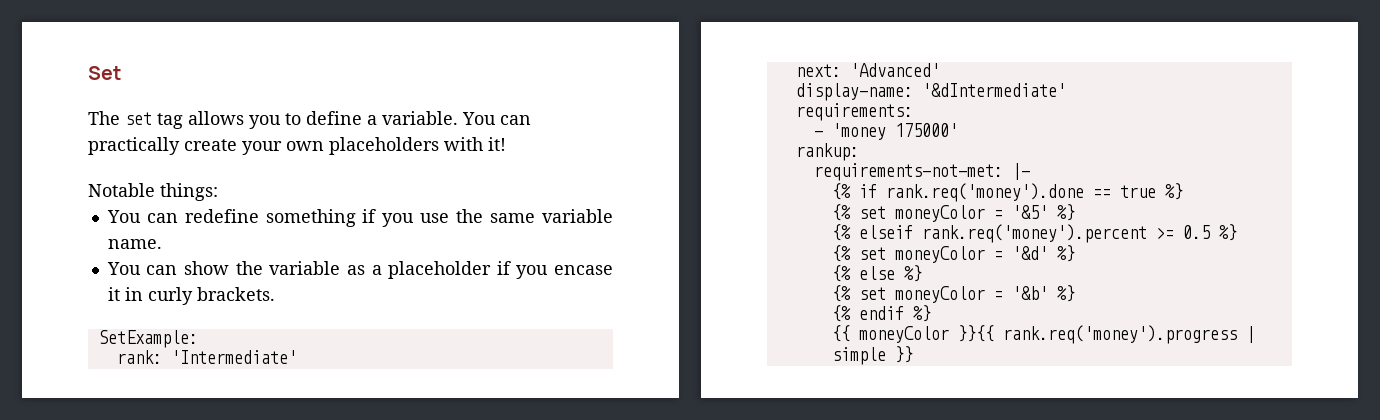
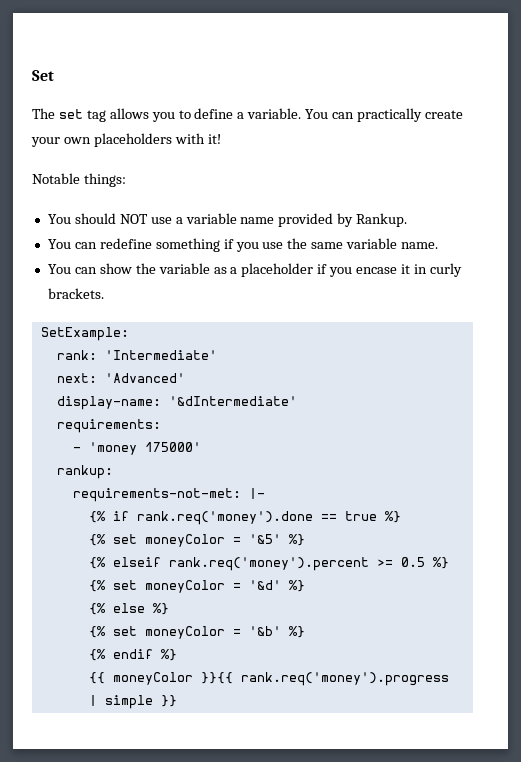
(218, 192) none -> [47,213,408,227] // You should NOT use a variable name provided by Rankup.

